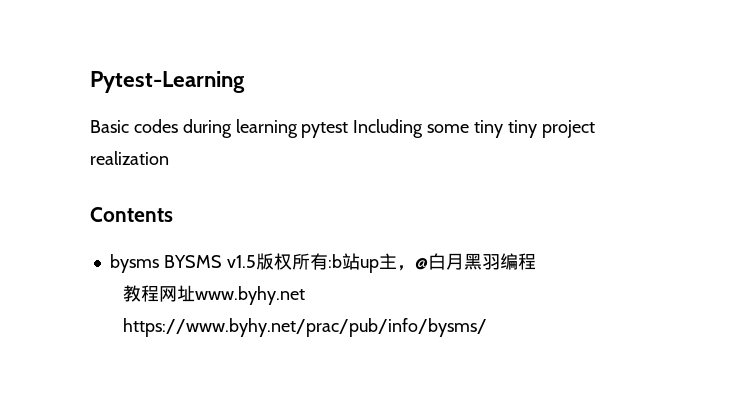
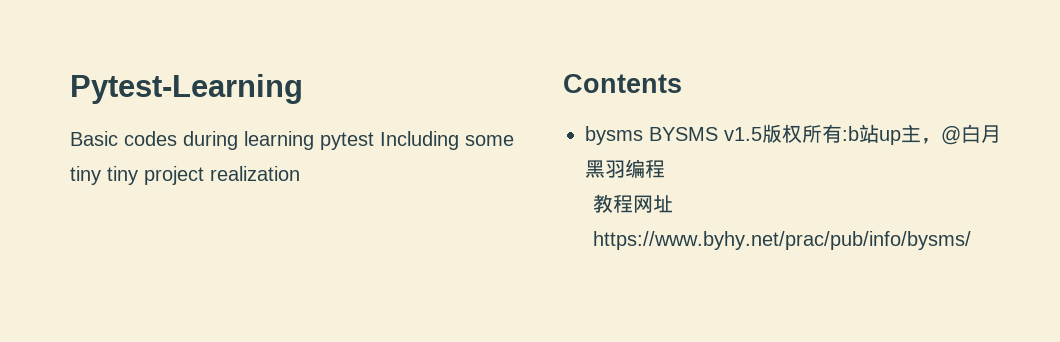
[194,286,305,305] www.byhy.net -> (674, 204) none

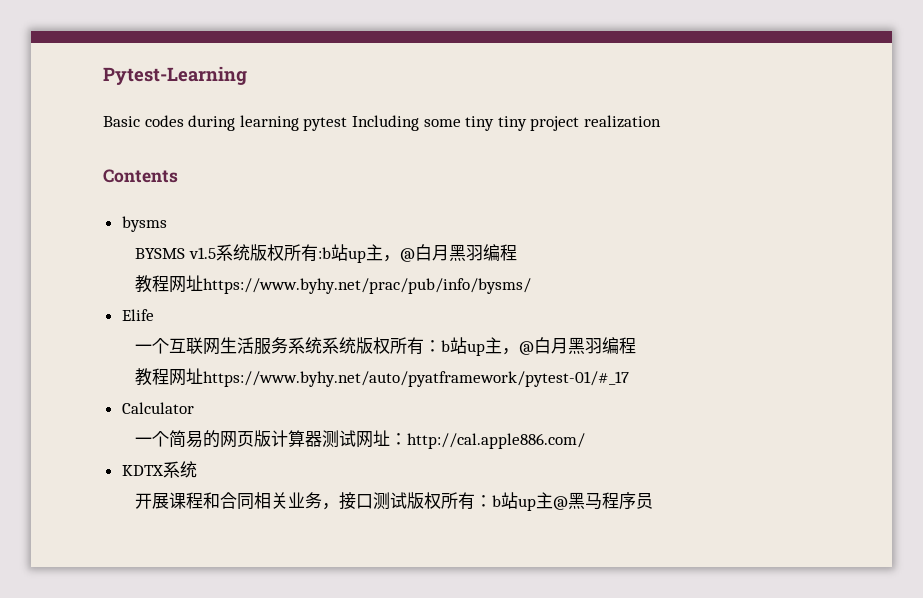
(643, 135) none -> (167, 224) //
(762, 134) none -> [216,244,251,261] 系统
(972, 240) none -> [121,309,154,321] [135,337,637,356] [135,368,630,387] [121,402,194,414] [135,430,586,449] [121,461,197,478] [135,492,654,511] // Elife // 一个互联网生活服务系统系统版权所有：b站up主，@白月黑羽编程 // 教程网址https://www.byhy.net/auto/pyatframework/pytest-01/#_17 // Calculator // 一个简易的网页版计算器测试网址：http://cal.apple886.com/ // KDTX系统 // 开展课程和合同相关业务，接口测试版权所有：b站up主@黑马程序员

